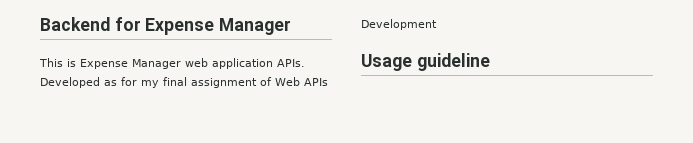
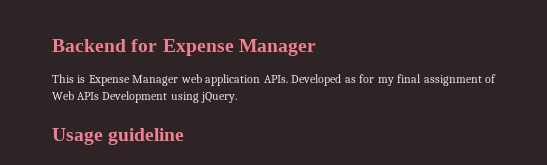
(437, 24) none -> [170,92,237,103] using jQuery.

